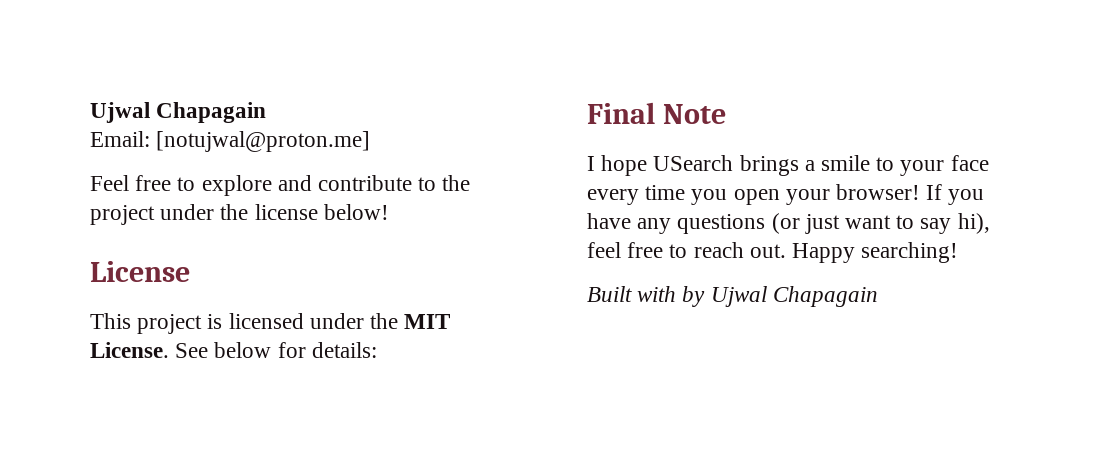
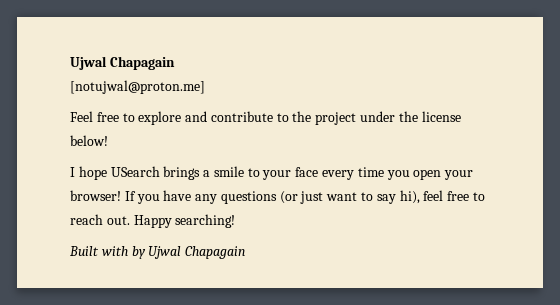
[90,131,150,147] Email: -> (175, 63) none
[90,261,190,282] [90,313,451,334] [90,342,377,358] [587,102,726,124] // License // This project is licensed under the MIT License. See below for details: // Final Note -> (108, 140) none

